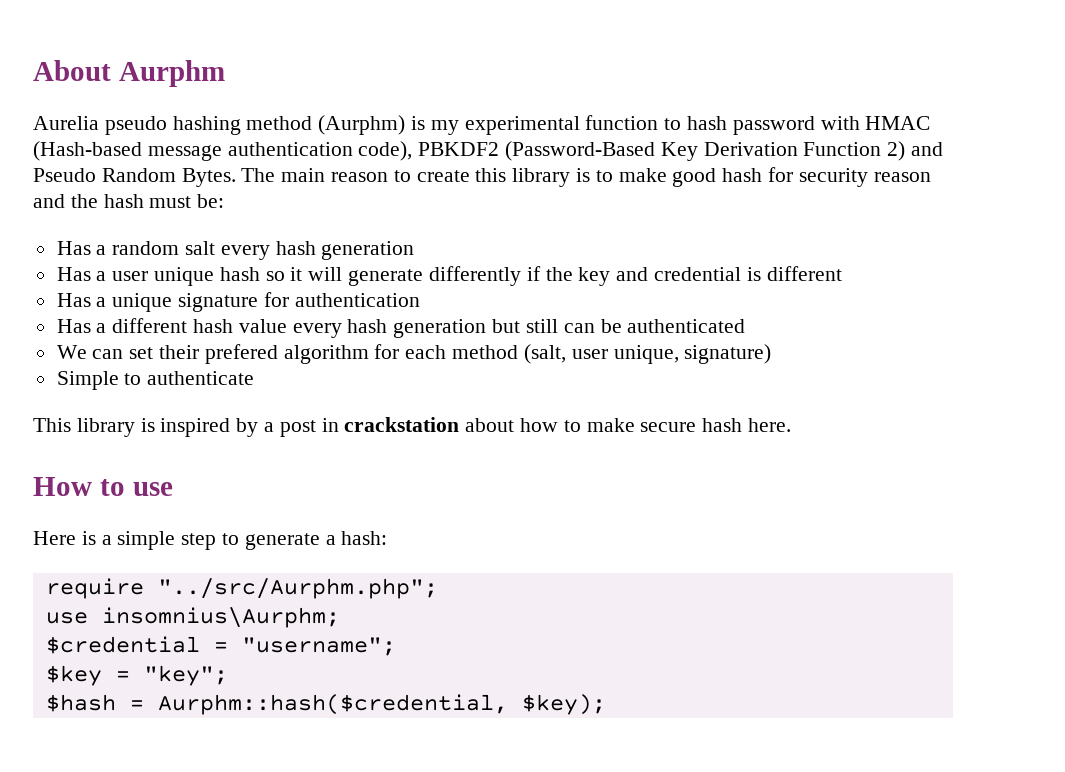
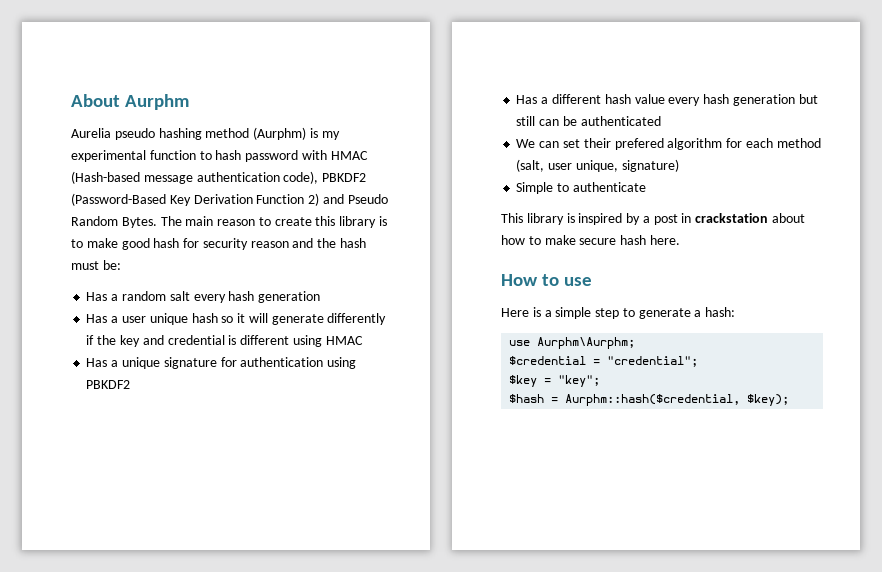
(842, 273) none -> [292,335,363,347] using HMAC
(420, 300) none -> [327,357,357,369] [86,380,131,389] using PBKDF2
[45,578,438,599] [45,607,340,628] // require "../src/Aurphm.php"; // use insomnius\Aurphm; -> [509,337,636,349] // use Aurphm\Aurphm;
[241,637,396,656] "username"; -> [607,356,699,367] "credential";

